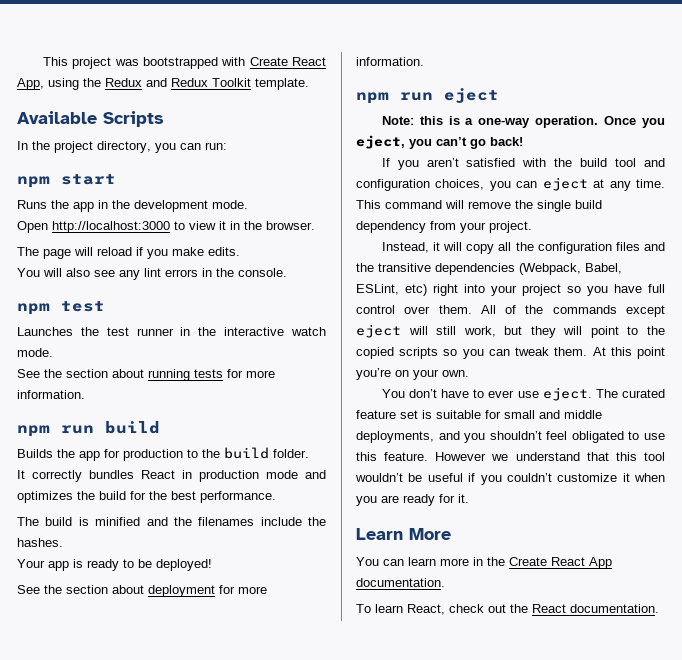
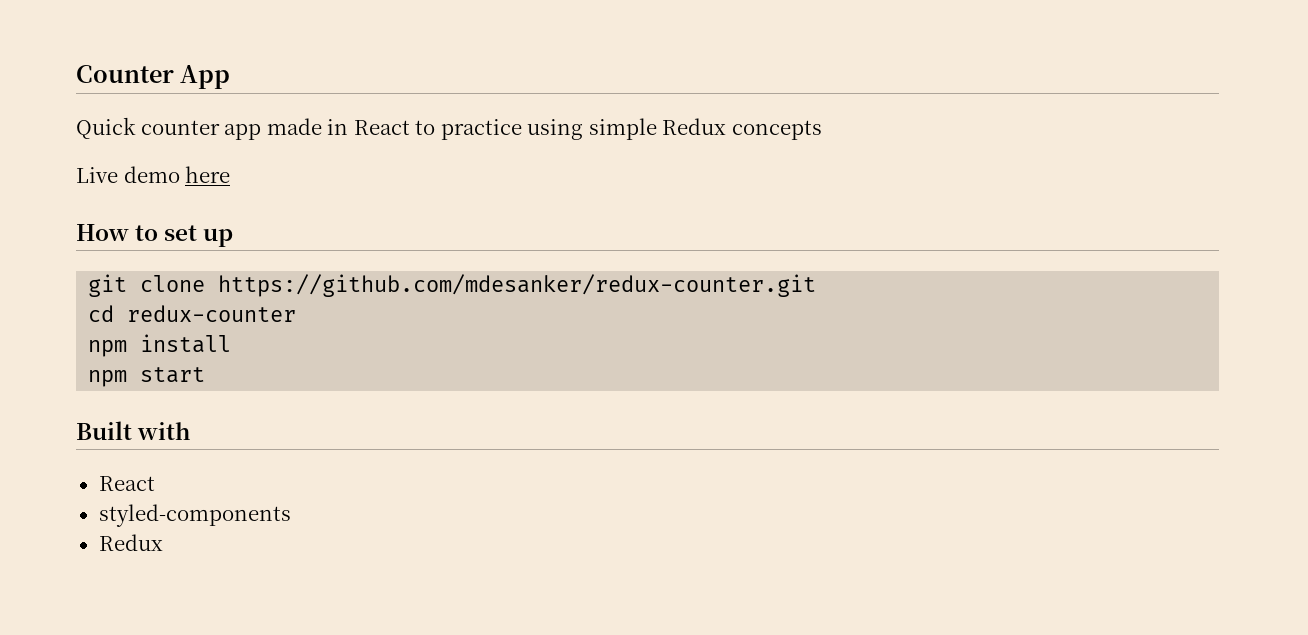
[42,57,327,69] [17,78,309,90] [17,111,164,127] [17,141,227,153] [17,174,116,188] [17,200,248,212] [17,221,315,233] [17,247,240,259] [17,268,287,280] [17,301,105,315] [17,327,326,336] [17,348,53,357] [17,369,275,381] [17,390,85,399] [17,421,160,437] [17,447,309,461] [17,470,326,482] [17,491,276,503] [17,517,326,526] [17,538,63,547] [17,559,212,571] [17,585,267,597] [356,57,424,66] [356,88,499,104] [381,116,665,128] [356,135,523,149] [381,158,665,170] [356,177,665,191] [356,200,602,212] [356,221,532,233] [381,242,665,254] [356,263,622,275] [356,284,665,296] [356,305,665,317] [356,324,665,338] [356,347,665,359] [356,368,469,380] [381,387,665,401] [356,410,602,419] [356,431,665,443] [356,452,665,461] [355,473,665,485] [356,494,469,506] [356,528,451,540] [356,557,612,569] [356,578,445,587] [356,604,659,615] This project was bootstrapped with Create React App, using the Redux and Redux Toolkit template. // Available Scripts // In the project directory, you can run: // npm start // Runs the app in the development mode. // Open http://localhost:3000 to view it in the browser. // The page will reload if you make edits. // You will also see any lint errors in the console. // npm test // Launches the test runner in the interactive watch mode. // See the section about running tests for more information. // npm run build // Builds the app for production to the build folder. // It correctly bundles React in production mode and optimizes the build for the best performance. // The build is minified and the filenames include the hashes. // Your app is ready to be deployed! // See the section about deployment for more information. // npm run eject // Note: this is a one-way operation. Once you eject, you can’t go back! // If you aren’t satisfied with the build tool and configuration choices, you can eject at any time. This command will remove the single build dependency from your project. // Instead, it will copy all the configuration files and the transitive dependencies (Webpack, Babel, ESLint, etc) right into your project so you have full control over them. All of the commands except eject will still work, but they will point to the copied scripts so you can tweak them. At this point you’re on your own. // You don’t have to ever use eject. The curated feature set is suitable for small and middle deployments, and you shouldn’t feel obligated to use this feature. However we understand that this tool wouldn’t be useful if you couldn’t customize it when you are ready for it. // Learn More // You can learn more in the Create React App documentation. // To learn React, check out the React documentation. -> [76,65,231,89] [76,117,822,140] [76,166,231,183] [76,224,234,247] [88,274,817,297] [88,305,297,322] [88,334,232,357] [88,367,206,387] [76,421,191,440] [98,476,155,491] [98,504,291,527] [98,534,163,551] Counter App // Quick counter app made in React to practice using simple Redux concepts // Live demo here // How to set up // git clone https://github.com/mdesanker/redux-counter.git // cd redux-counter // npm install // npm start // Built with // React // styled-components // Redux

